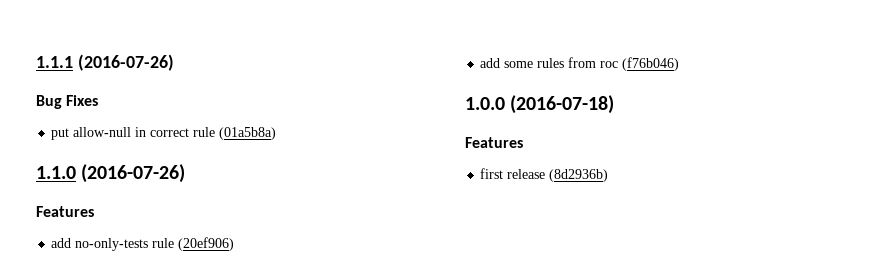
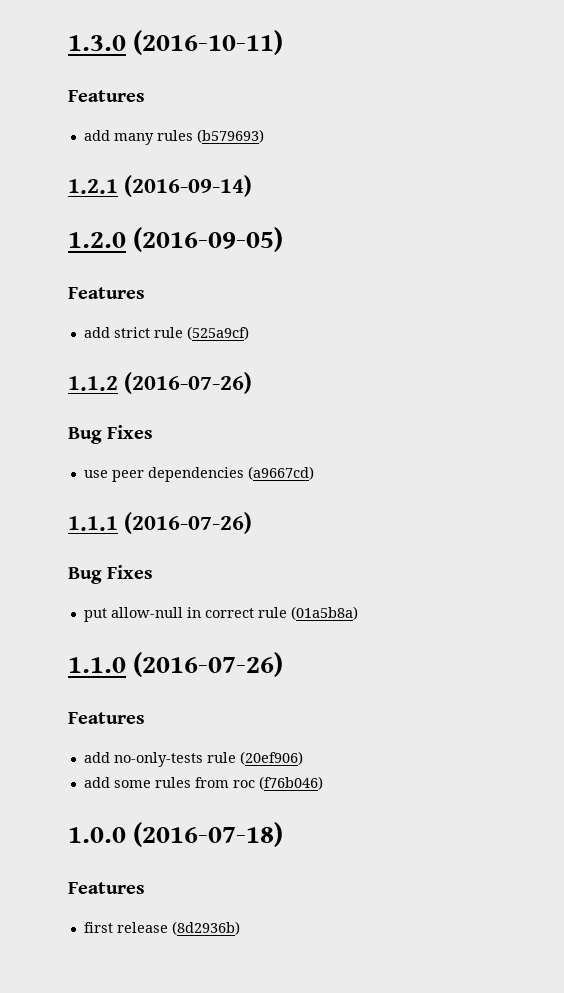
(36, 62) none -> [68,30,284,55] [68,90,145,102] [83,129,264,145] [68,175,253,197] [68,227,284,252] [68,287,145,299] [83,326,249,340] [68,372,253,394] [68,425,154,444] [83,466,314,482] 1.3.0 (2016-10-11) // Features // add many rules (b579693) // 1.2.1 (2016-09-14) // 1.2.0 (2016-09-05) // Features // add strict rule (525a9cf) // 1.1.2 (2016-07-26) // Bug Fixes // use peer dependencies (a9667cd) //

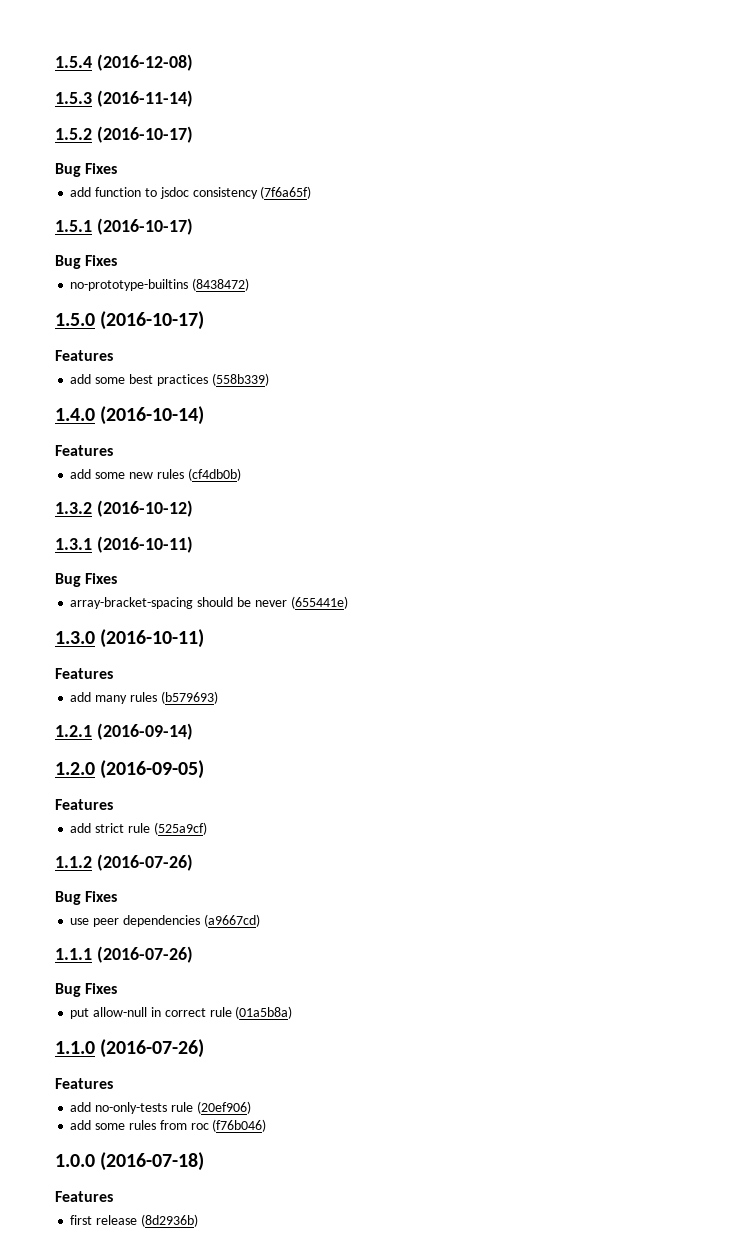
(68, 43) none -> [55,54,193,71] [55,90,193,107] [55,126,193,143] [55,163,118,177] [70,186,312,199] [55,218,193,235] [55,255,118,269] [70,278,250,291] [55,311,205,330] [55,350,113,361] [70,373,269,386] [55,406,205,425] [55,445,113,456] [70,468,241,481] [55,500,193,517] [55,536,193,553] [55,573,118,587] [70,596,348,609] 1.5.4 (2016-12-08) // 1.5.3 (2016-11-14) // 1.5.2 (2016-10-17) // Bug Fixes // add function to jsdoc consistency (7f6a65f) // 1.5.1 (2016-10-17) // Bug Fixes // no-prototype-builtins (8438472) // 1.5.0 (2016-10-17) // Features // add some best practices (558b339) // 1.4.0 (2016-10-14) // Features // add some new rules (cf4db0b) // 1.3.2 (2016-10-12) // 1.3.1 (2016-10-11) // Bug Fixes // array-bracket-spacing should be never (655441e) //

